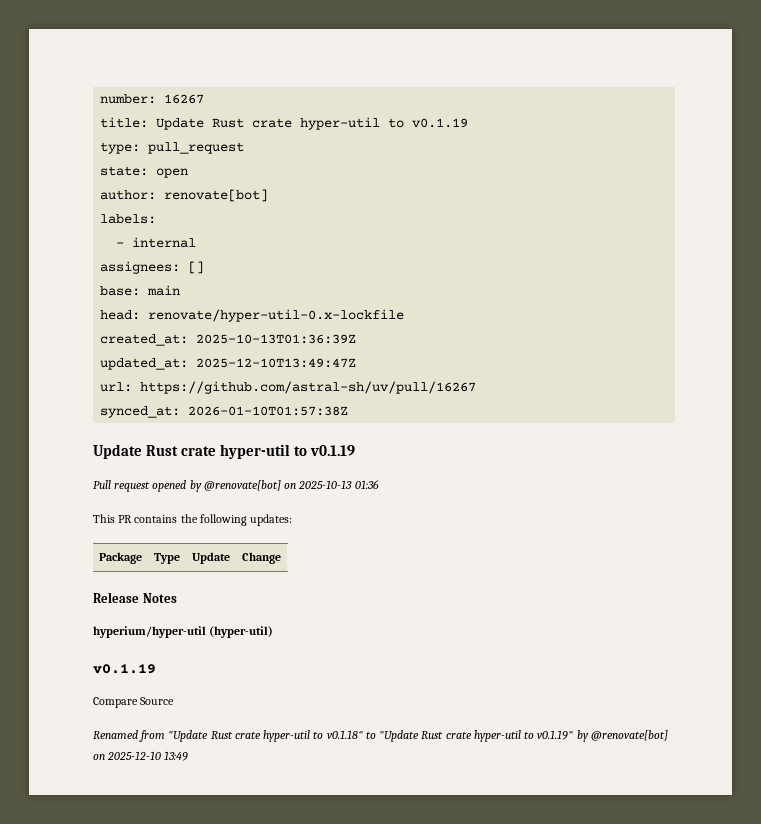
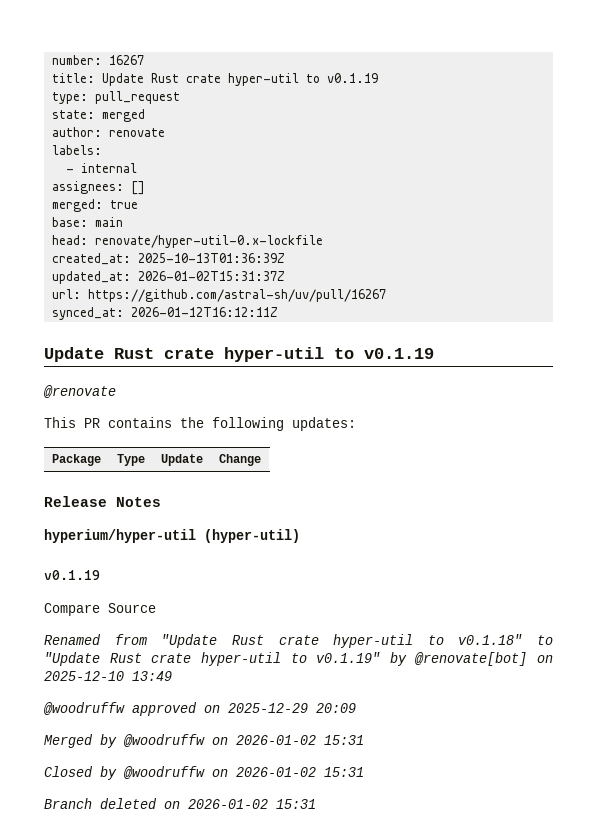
[156,168,189,178] open -> [102,109,146,122] merged
[164,189,269,202] renovate[bot] -> [109,128,166,137] renovate
(205, 267) none -> [52,199,139,212] // merged: true
[196,358,357,368] 2025-12-10T13:49:47Z -> [138,271,286,281] 2026-01-02T15:31:37Z
[188,406,349,416] [93,444,356,459] [93,480,379,492] 2026-01-10T01:57:38Z // Update Rust crate hyper-util to v0.1.19 // Pull request opened by @renovate[bot] on 2025-10-13 01:36 -> [131,307,279,317] [44,347,434,362] [44,385,116,398] 2026-01-12T16:12:11Z // Update Rust crate hyper-util to v0.1.19 // @renovate
(189, 756) none -> [44,702,356,716] [44,734,364,748] [44,766,364,780] [44,798,316,809] // @woodruffw approved on 2025-12-29 20:09 // Merged by @woodruffw on 2026-01-02 15:31 // Closed by @woodruffw on 2026-01-02 15:31 // Branch deleted on 2026-01-02 15:31

